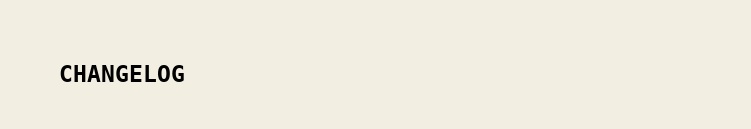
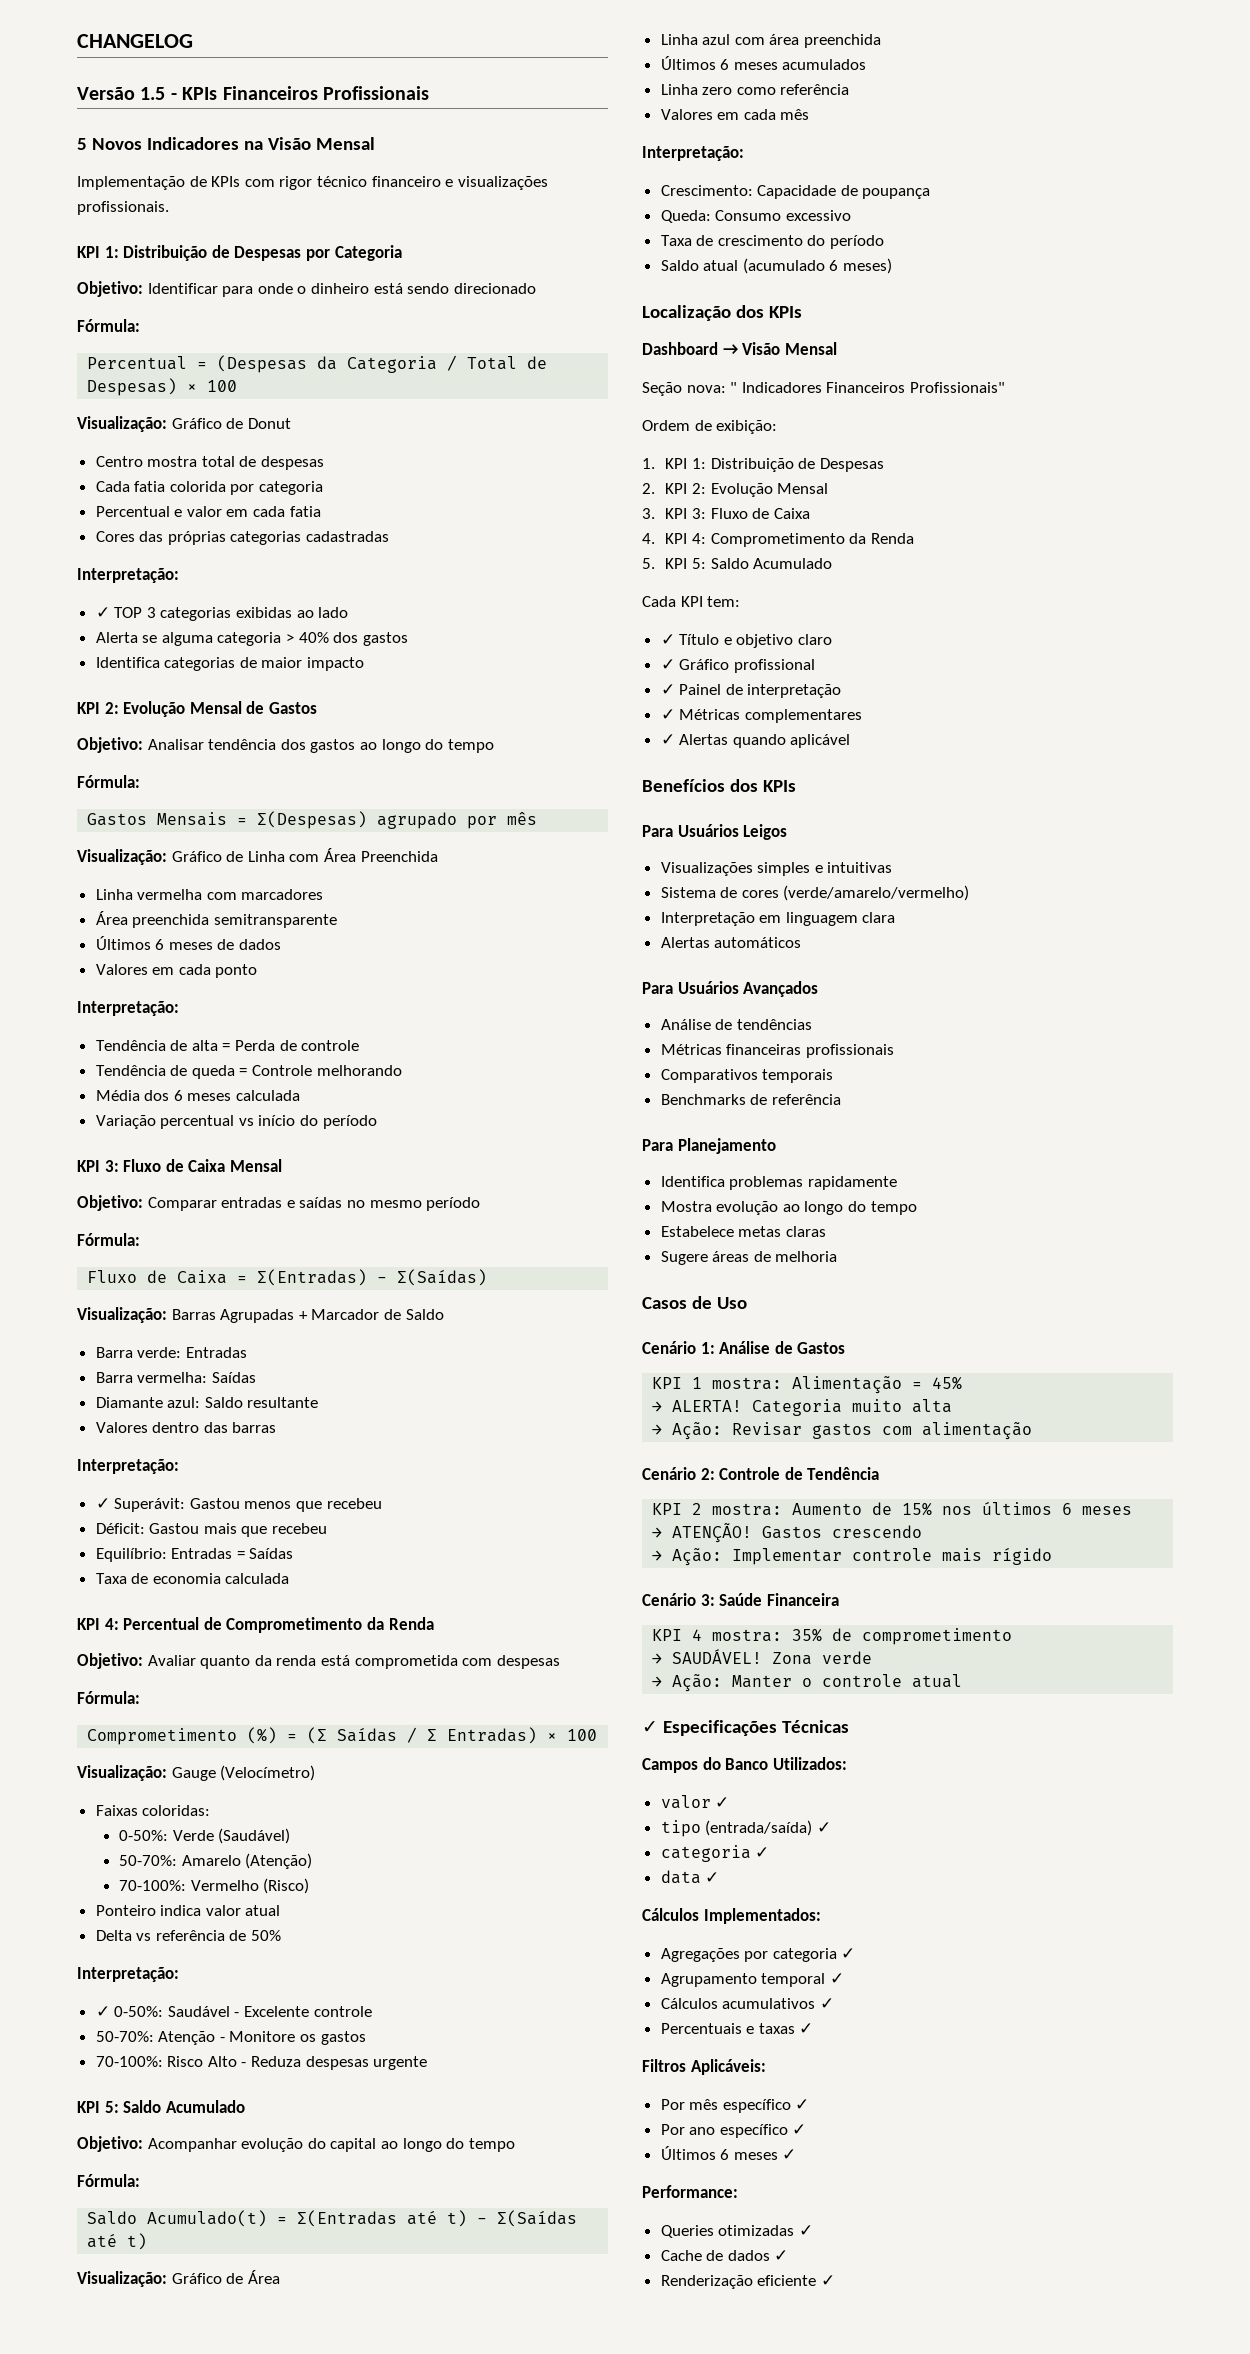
(185, 73) none -> [77,86,429,100] [77,137,375,150] [77,176,548,190] [77,201,169,215] [77,245,402,261] [77,281,536,297] [77,319,140,332] [87,355,548,373] [87,378,238,396] [77,416,291,432] [95,456,325,470] [95,481,324,495] [95,506,321,517] [95,531,390,545] [77,568,179,583] [95,607,349,621] [95,632,408,646] [95,657,365,671] [77,701,317,717] [77,737,494,753] [77,775,140,788] [87,811,538,829] [77,848,438,865] [95,889,324,900] [95,911,337,928] [95,936,282,950] [95,964,258,978] [77,1001,179,1016] [95,1040,360,1051] [95,1065,402,1079] [95,1090,301,1101] [95,1115,377,1129] [77,1159,282,1172] [77,1195,481,1211] [77,1233,140,1246] [87,1269,488,1286] [77,1307,444,1323] [95,1347,247,1358] [95,1372,256,1383] [95,1397,319,1408] [95,1422,277,1433] [77,1459,179,1474] [95,1498,382,1512] [95,1523,328,1537] [95,1548,294,1562] [95,1573,290,1584] [77,1617,434,1633] [77,1653,560,1669] [77,1691,140,1704] [87,1727,598,1745] [77,1765,316,1781] [95,1805,211,1816] [119,1828,291,1844] [119,1853,313,1869] [119,1878,310,1894] [95,1905,281,1916] [95,1930,282,1941] [77,1967,179,1982] [95,2006,372,2017] [95,2031,366,2045] [95,2056,428,2070] [77,2100,245,2113] [77,2136,515,2152] [77,2174,140,2187] [87,2210,578,2227] [87,2233,148,2250] [77,2270,280,2287] [660,34,882,48] [660,56,867,70] [660,84,850,95] [660,109,810,120] [642,146,744,161] [660,185,931,199] [660,210,851,223] [660,235,885,249] [660,258,893,274] [642,305,802,321] [642,342,837,355] [642,382,1005,396] [642,420,778,434] [642,458,884,472] [642,483,829,497] [642,508,810,519] [642,533,914,547] [642,558,833,569] [642,596,741,607] [660,634,833,648] [660,659,815,673] [660,684,842,698] [660,709,862,723] [660,734,851,748] [642,779,796,792] [642,824,788,840] [660,862,893,876] [660,885,970,901] [660,912,896,926] [660,937,802,948] [642,981,819,997] [660,1019,812,1030] [660,1044,894,1058] [660,1069,834,1083] [660,1094,841,1105] [642,1138,776,1154] [660,1176,897,1190] [660,1201,917,1215] [660,1226,826,1237] [660,1251,838,1265] [642,1296,747,1309] [642,1341,846,1354] [652,1376,963,1394] [652,1399,953,1416] [652,1422,1033,1440] [642,1467,880,1480] [652,1501,1133,1516] [652,1523,923,1543] [652,1547,1053,1566] [642,1593,839,1606] [652,1628,1013,1645] [652,1649,873,1665] [652,1674,963,1692] [642,1720,849,1736] [642,1757,847,1773] [660,1795,730,1809] [660,1820,831,1837] [660,1845,770,1862] [660,1870,720,1884] [642,1908,821,1924] [660,1948,856,1962] [660,1973,844,1987] [660,1998,834,2009] [660,2023,814,2034] [642,2059,766,2075] [660,2099,810,2113] [660,2124,807,2138] [660,2146,797,2160] [642,2185,738,2198] [660,2225,813,2238] [660,2250,789,2261] [660,2275,835,2289] // Versão 1.5 - KPIs Financeiros Profissionais // 5 Novos Indicadores na Visão Mensal // Implementação de KPIs com rigor técnico financeiro e visualizações profissionais. // KPI 1: Distribuição de Despesas por Categoria // Objetivo: Identificar para onde o dinheiro está sendo direcionado // Fórmula: // Percentual = (Despesas da Categoria / Total de Despesas) × 100 // Visualização: Gráfico de Donut // Centro mostra total de despesas // Cada fatia colorida por categoria // Percentual e valor em cada fatia // Cores das próprias categorias cadastradas // Interpretação: // ✓ TOP 3 categorias exibidas ao lado // Alerta se alguma categoria > 40% dos gastos // Identifica categorias de maior impacto // KPI 2: Evolução Mensal de Gastos // Objetivo: Analisar tendência dos gastos ao longo do tempo // Fórmula: // Gastos Mensais = Σ(Despesas) agrupado por mês // Visualização: Gráfico de Linha com Área Preenchida // Linha vermelha com marcadores // Área preenchida semitransparente // Últimos 6 meses de dados // Valores em cada ponto // Interpretação: // Tendência de alta = Perda de controle // Tendência de queda = Controle melhorando // Média dos 6 meses calculada // Variação percentual vs início do período // KPI 3: Fluxo de Caixa Mensal // Objetivo: Comparar entradas e saídas no mesmo período // Fórmula: // Fluxo de Caixa = Σ(Entradas) - Σ(Saídas) // Visualização: Barras Agrupadas + Marcador de Saldo // Barra verde: Entradas // Barra vermelha: Saídas // Diamante azul: Saldo resultante // Valores dentro das barras // Interpretação: // ✓ Superávit: Gastou menos que recebeu // Déficit: Gastou mais que recebeu // Equilíbrio: Entradas = Saídas // Taxa de economia calculada // KPI 4: Percentual de Comprometimento da Renda // Objetivo: Avaliar quanto da renda está comprometida com despesas // Fórmula: // Comprometimento (%) = (Σ Saídas / Σ Entradas) × 100 // Visualização: Gauge (Velocímetro) // Faixas coloridas: // 0-50%: Verde (Saudável) // 50-70%: Amarelo (Atenção) // 70-100%: Vermelho (Risco) // Ponteiro indica valor atual // Delta vs referência de 50% // Interpretação: // ✓ 0-50%: Saudável - Excelente controle // 50-70%: Atenção - Monitore os gastos // 70-100%: Risco Alto - Reduza despesas urgente // KPI 5: Saldo Acumulado // Objetivo: Acompanhar evolução do capital ao longo do tempo // Fórmula: // Saldo Acumulado(t) = Σ(Entradas até t) - Σ(Saídas até t) // Visualização: Gráfico de Área // Linha azul com área preenchida // Últimos 6 meses acumulados // Linha zero como referência // Valores em cada mês // Interpretação: // Crescimento: Capacidade de poupança // Queda: Consumo excessivo // Taxa de crescimento do período // Saldo atual (acumulado 6 meses) // Localização dos KPIs // Dashboard → Visão Mensal // Seção nova: " Indicadores Financeiros Profissionais" // Ordem de exibição: // 1. KPI 1: Distribuição de Despesas // 2. KPI 2: Evolução Mensal // 3. KPI 3: Fluxo de Caixa // 4. KPI 4: Comprometimento da Renda // 5. KPI 5: Saldo Acumulado // Cada KPI tem: // ✓ Título e objetivo claro // ✓ Gráfico profissional // ✓ Painel de interpretação // ✓ Métricas complementares // ✓ Alertas quando aplicável // Benefícios dos KPIs // Para Usuários Leigos // Visualizações simples e intuitivas // Sistema de cores (verde/amarelo/vermelho) // Interpretação em linguagem clara // Alertas automáticos // Para Usuários Avançados // Análise de tendências // Métricas financeiras profissionais // Comparativos temporais // Benchmarks de referência // Para Planejamento // Identifica problemas rapidamente // Mostra evolução ao longo do tempo // Estabelece metas claras // Sugere áreas de melhoria // Casos de Uso // Cenário 1: Análise de Gastos // KPI 1 mostra: Alimentação = 45% // → ALERTA! Categoria muito alta // → Ação: Revisar gastos com alimentação // Cenário 2: Controle de Tendência // KPI 2 mostra: Aumento de 15% nos últimos 6 meses // → ATENÇÃO! Gastos crescendo // → Ação: Implementar controle mais rígido // Cenário 3: Saúde Financeira // KPI 4 mostra: 35% de comprometimento // → SAUDÁVEL! Zona verde // → Ação: Manter o controle atual // ✓ Especificações Técnicas // Campos do Banco Utilizados: // valor ✓ // tipo (entrada/saída) ✓ // categoria ✓ // data ✓ // Cálculos Implementados: // Agregações por categoria ✓ // Agrupamento temporal ✓ // Cálculos acumulativos ✓ // Percentuais e taxas ✓ // Filtros Aplicáveis: // Por mês específico ✓ // Por ano específico ✓ // Últimos 6 meses ✓ // Performance: // Queries otimizadas ✓ // Cache de dados ✓ // Renderização eficiente ✓

